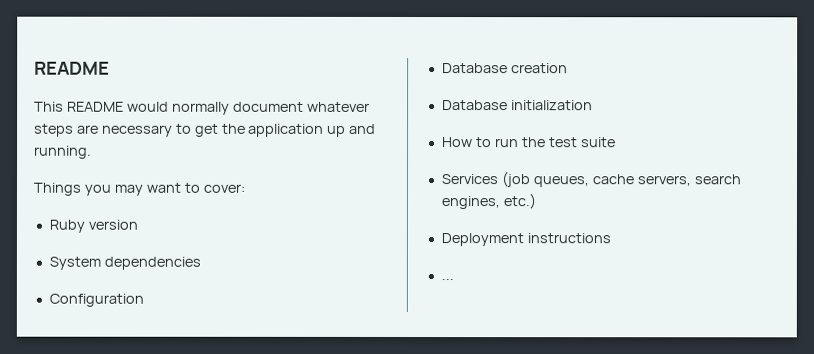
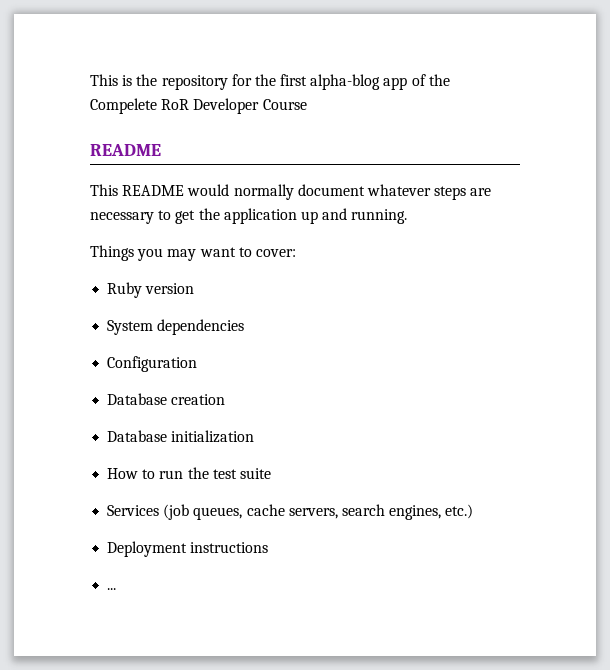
(34, 68) none -> [90,74,450,90] [90,98,307,114] This is the repository for the first alpha-blog app of the Compelete RoR Developer Course //

